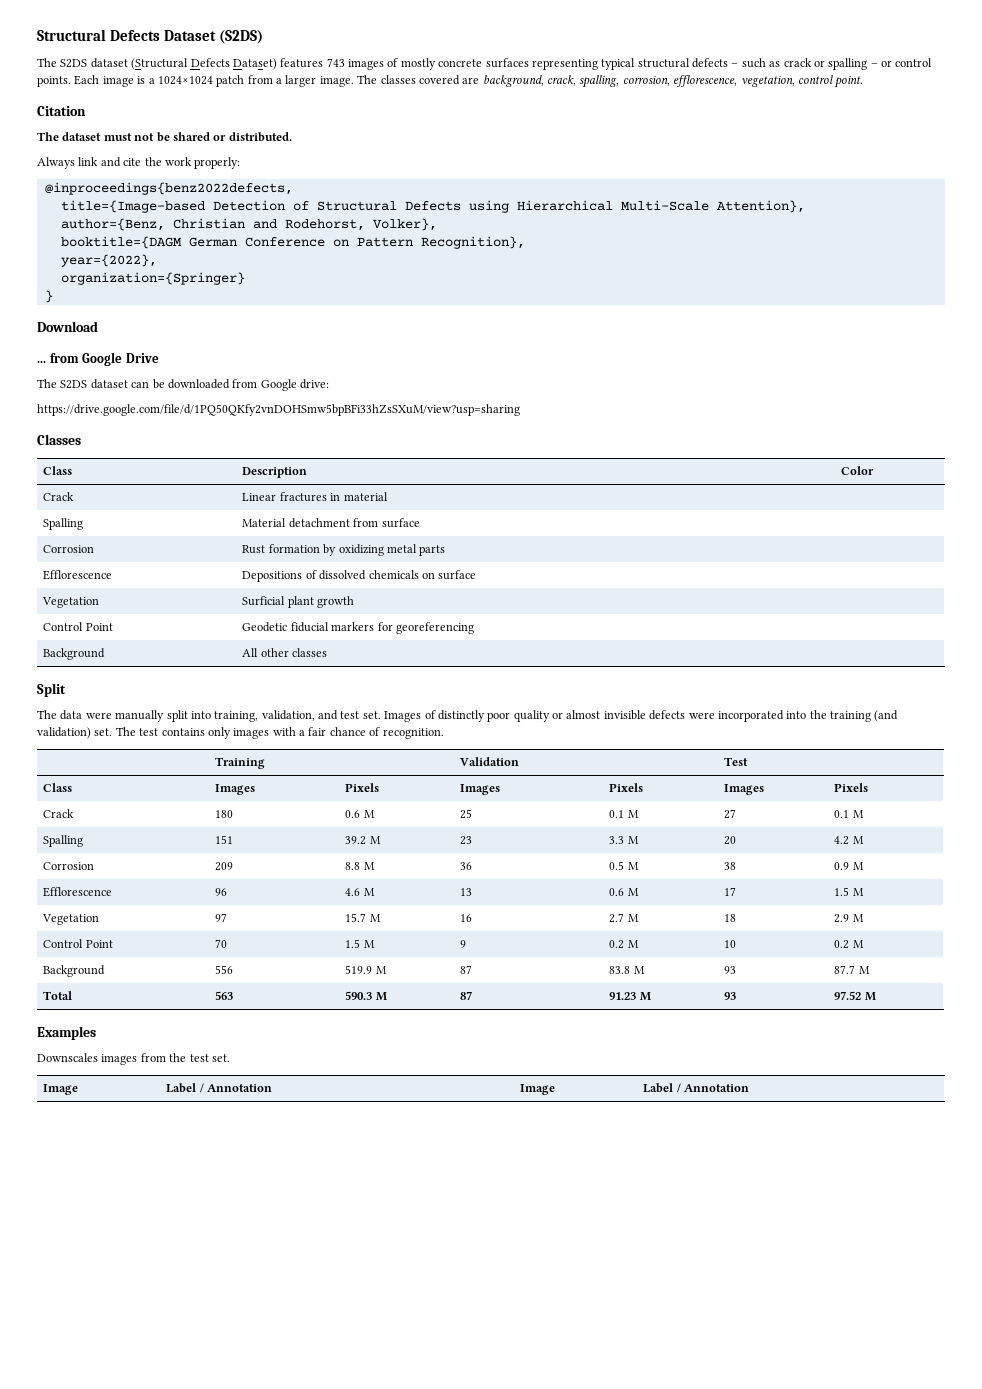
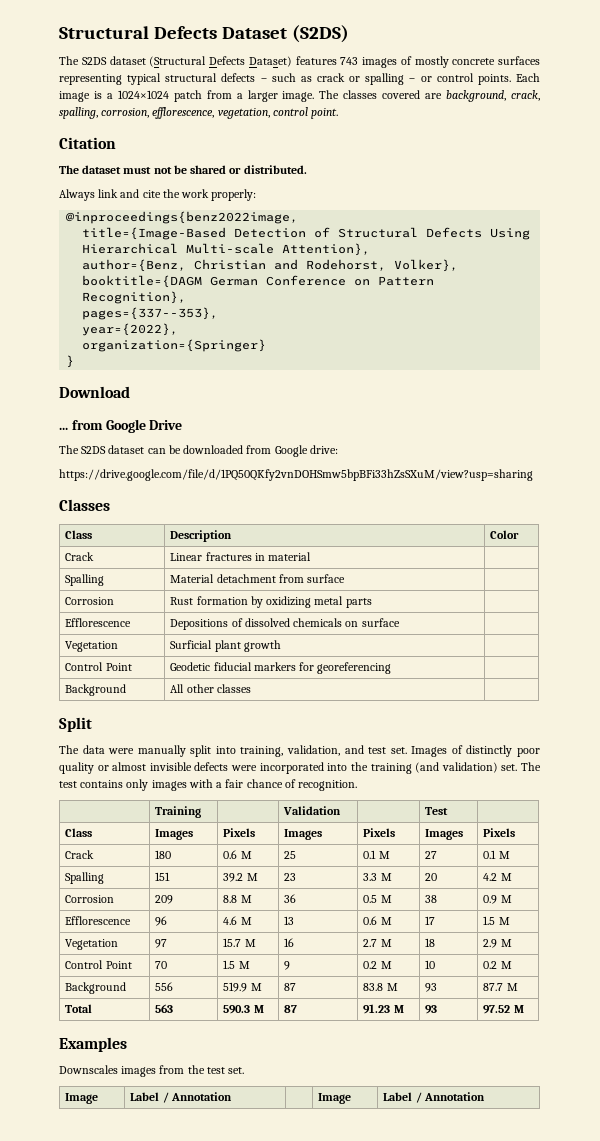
[44,182,293,195] [60,200,205,213] @inproceedings{benz2022defects, // title={Image-based -> [66,211,299,224] [82,227,227,240] @inproceedings{benz2022image, // title={Image-Based
[468,200,709,213] using Hierarchical Multi-Scale -> [490,228,531,240] [82,243,275,254] Using Hierarchical Multi-scale
(525, 242) none -> [82,307,219,320] // pages={337--353},

